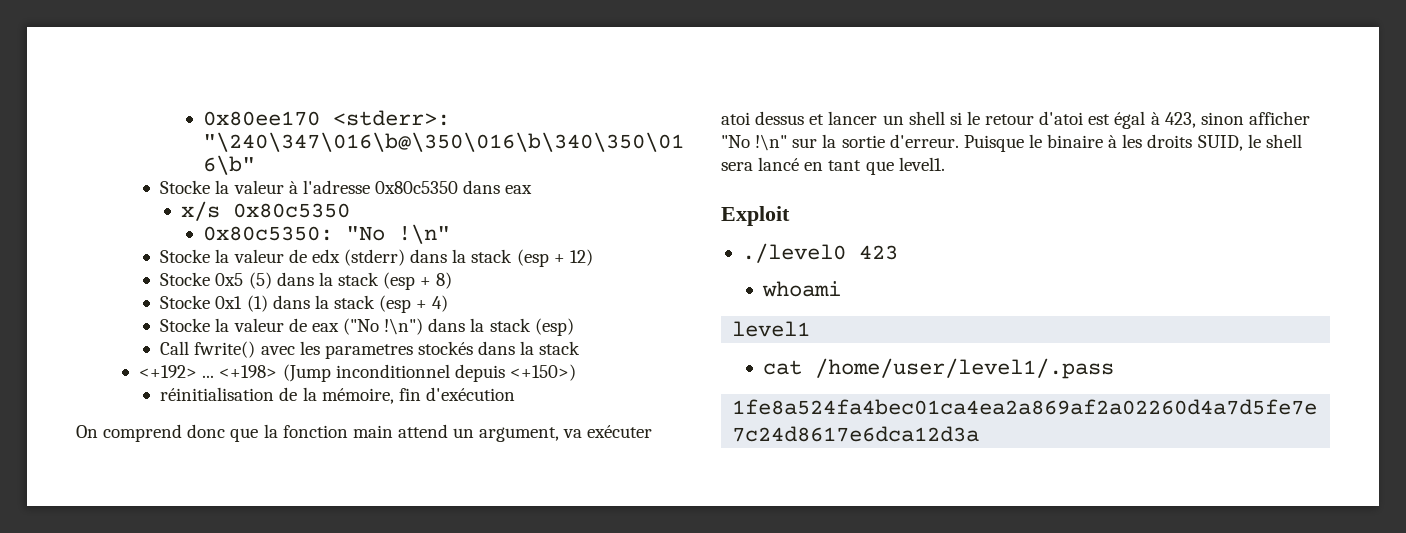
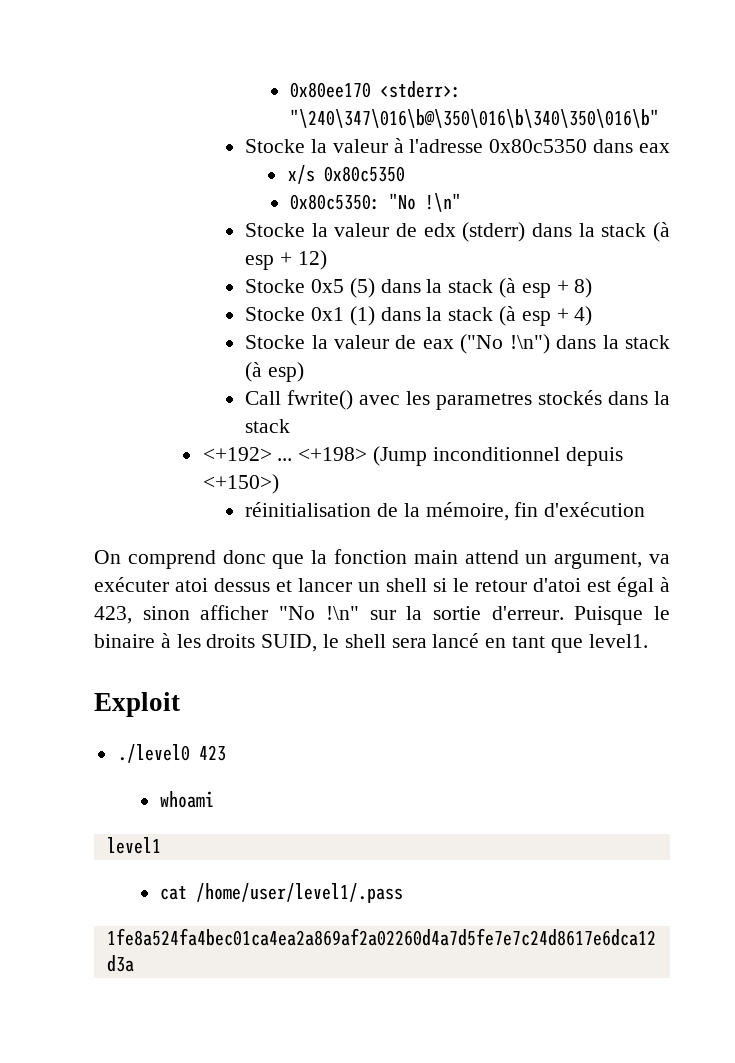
[516,249,549,267] (esp -> [653,222,670,242] [245,255,275,270] (à esp
[383,272,416,290] (esp -> [498,278,551,298] (à esp
[379,295,412,313] (esp -> [498,306,551,326] (à esp
[534,318,574,336] (esp) -> [245,362,304,382] (à esp)

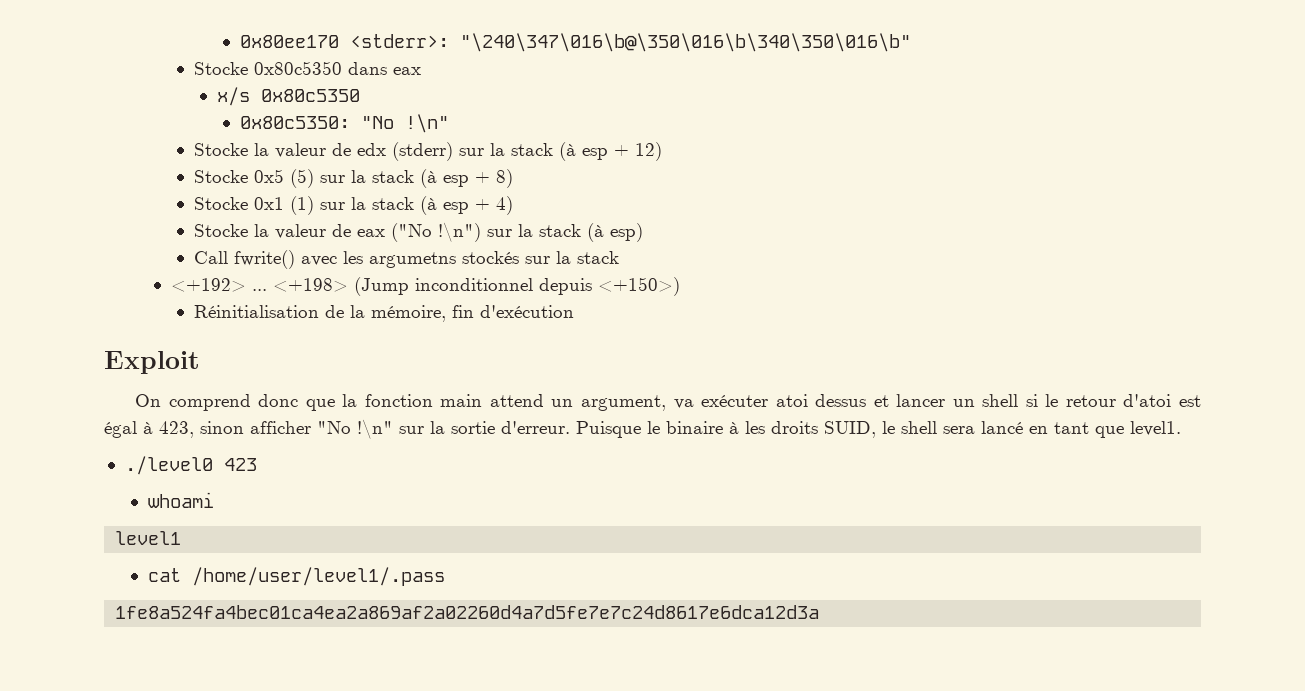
[310,138,484,153] la valeur à l'adresse -> (249, 68) none
[532,223,573,237] dans -> [459,148,485,156] sur
[380,279,421,293] dans -> [320,175,346,183] sur
[380,307,421,321] dans -> [320,202,346,210] sur
[556,335,597,349] dans -> [487,229,513,237] sur
[436,390,649,410] parametres stockés dans -> [369,251,551,268] argumetns stockés sur
[245,502,372,517] réinitialisation -> [194,305,320,318] Réinitialisation
(646, 509) none -> [104,351,200,374] // Exploit
[94,692,180,717] // Exploit -> (1181, 428) none

